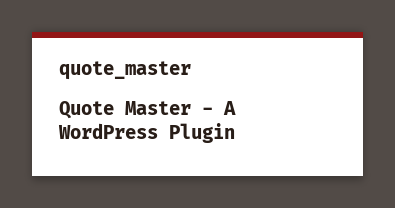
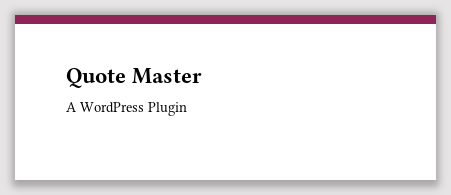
[59,61,191,80] quote_master // -> (66, 78) none
[202,107,213,115] - -> (203, 76) //

